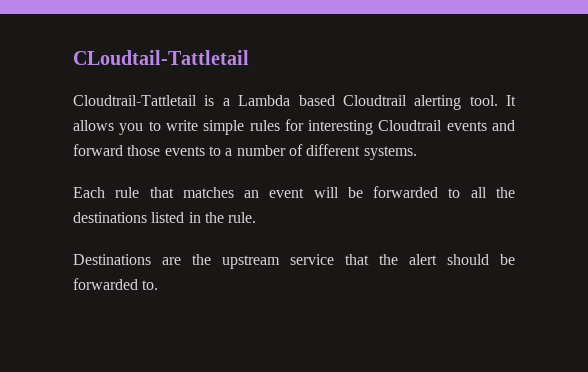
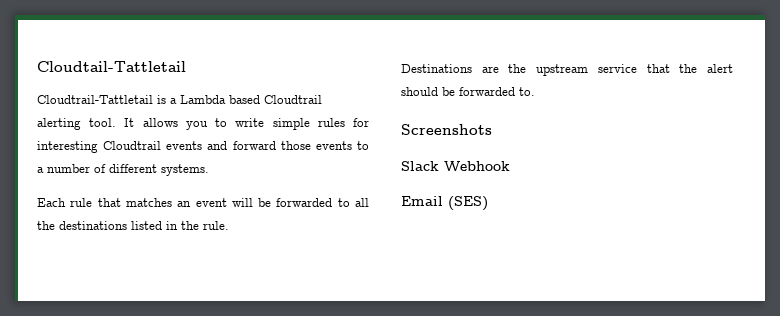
[73,50,249,65] CLoudtail-Tattletail -> [37,61,186,72] Cloudtail-Tattletail
(159, 285) none -> [401,124,492,135] [401,161,510,171] [401,196,488,211] // Screenshots // Slack Webhook // Email (SES)

